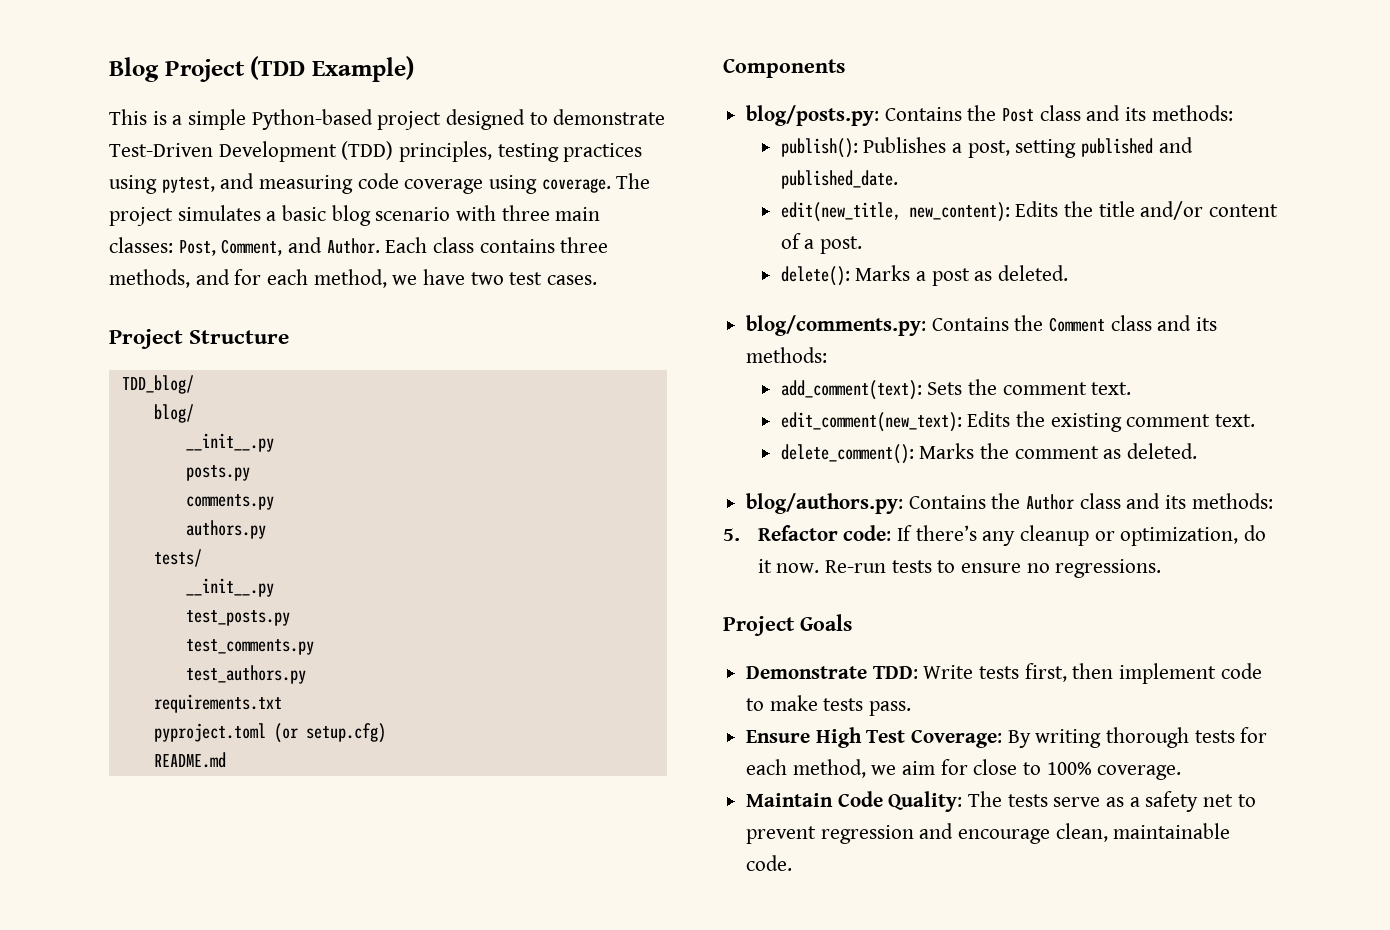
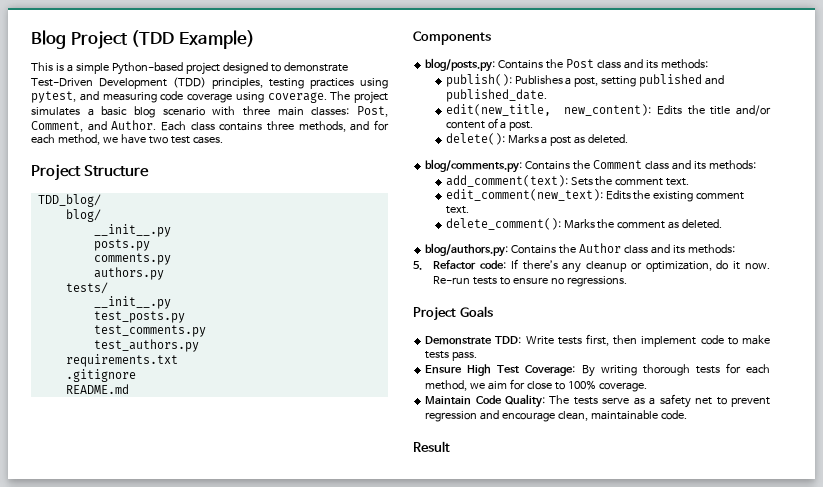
[153,723,386,743] pyproject.toml (or setup.cfg) -> [65,369,136,382] .gitignore
(793, 863) none -> [413,441,450,452] // Result

